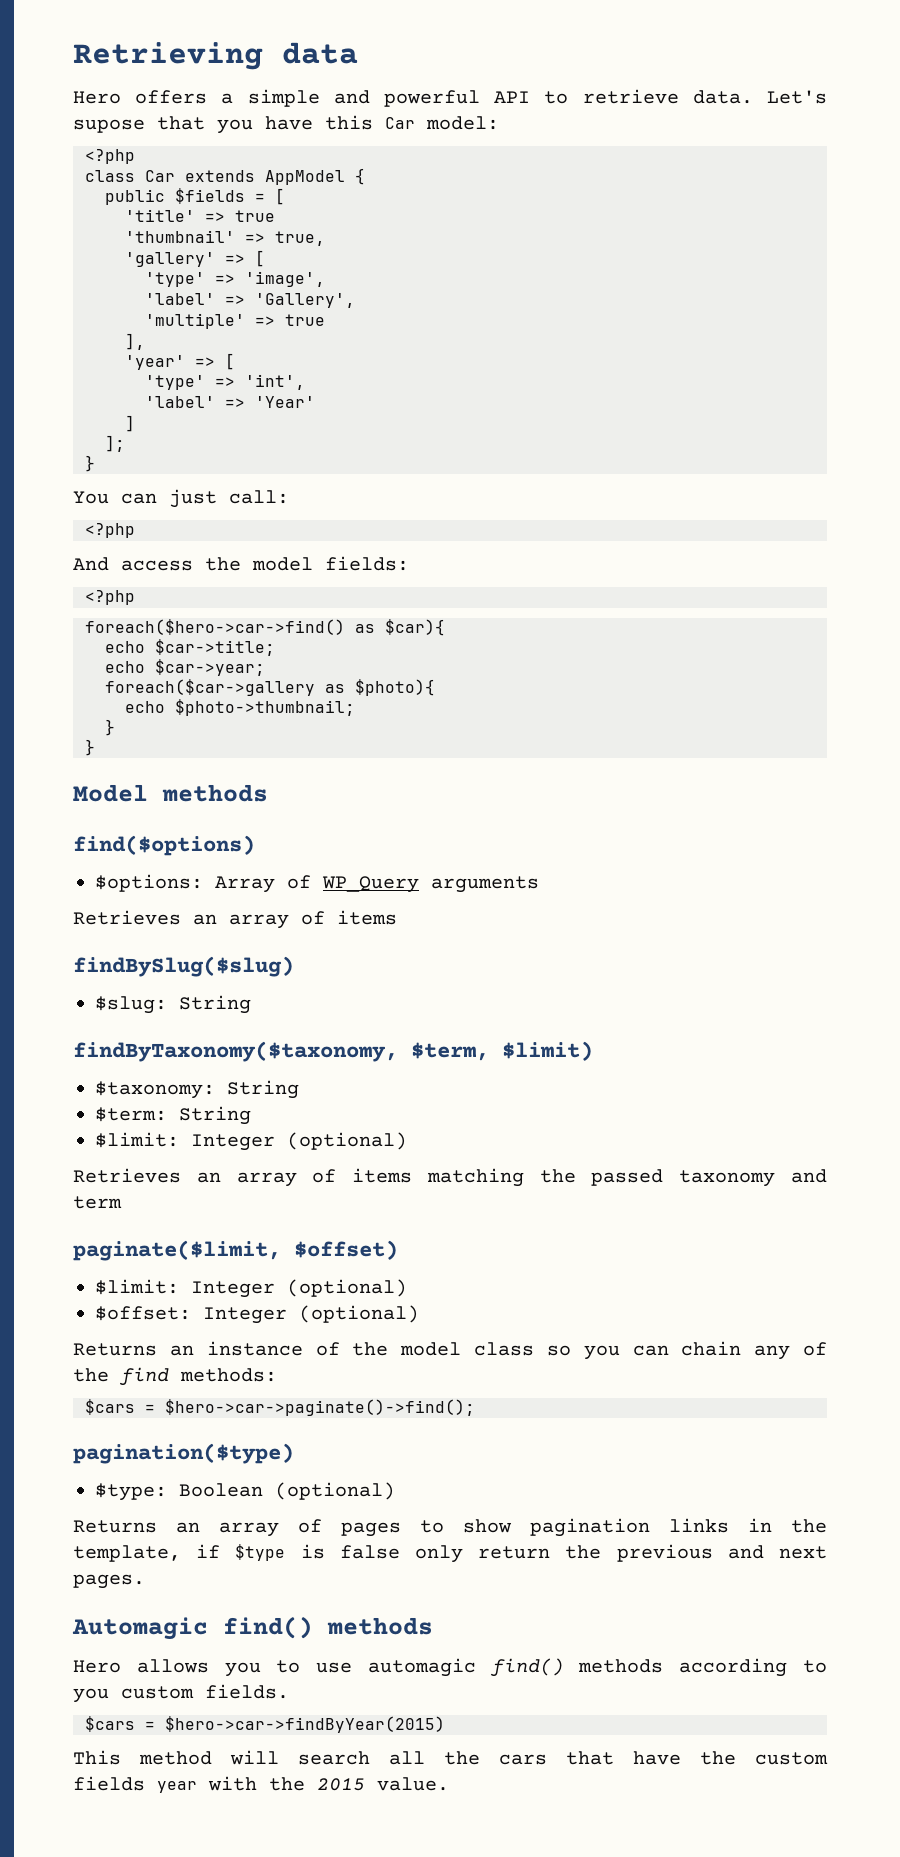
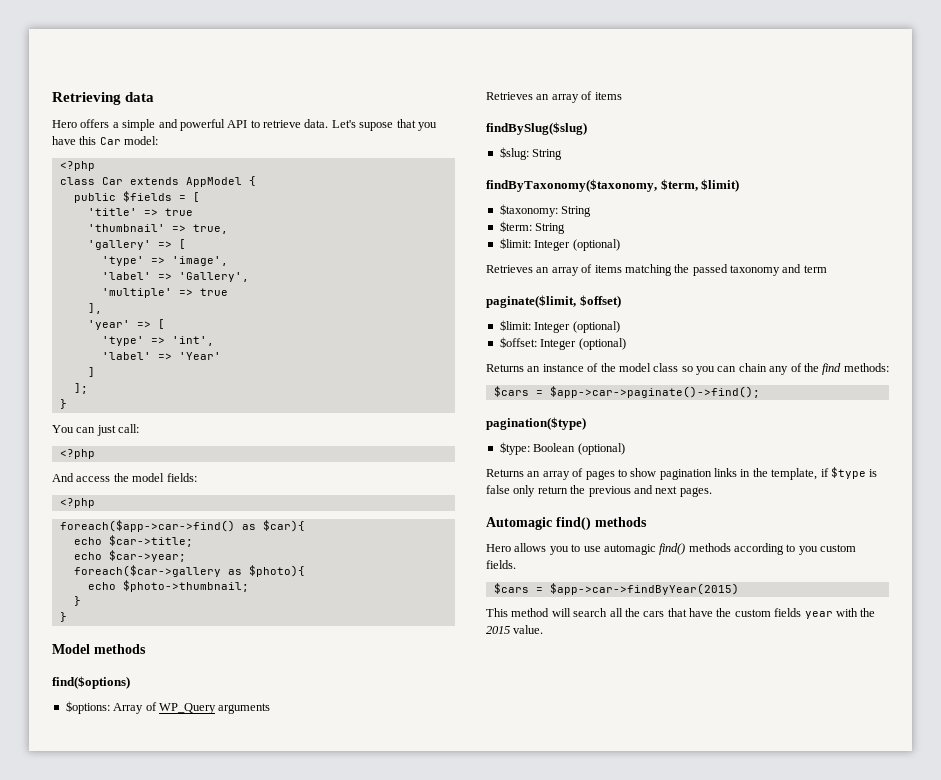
[85,619,345,635] foreach($hero->car->find() -> [59,520,235,532] foreach($app->car->find()
[165,1399,475,1416] $hero->car->paginate()->find(); -> [549,386,760,398] $app->car->paginate()->find();
[165,1716,445,1733] $hero->car->findByYear(2015) -> [549,583,739,595] $app->car->findByYear(2015)

